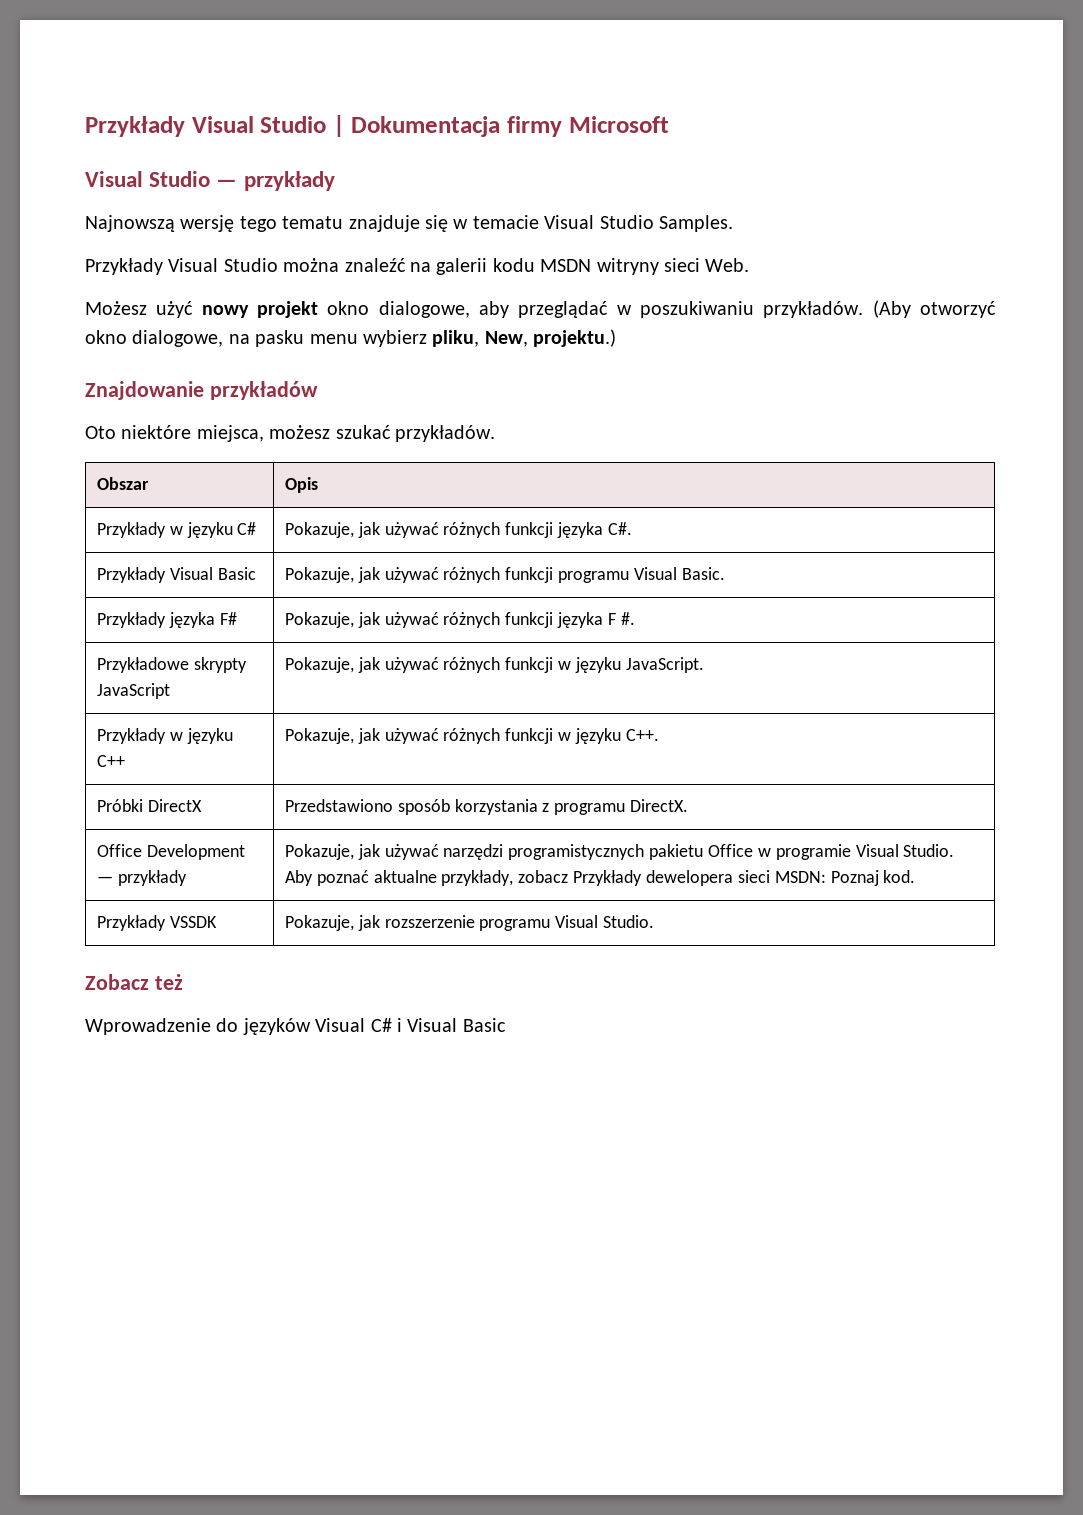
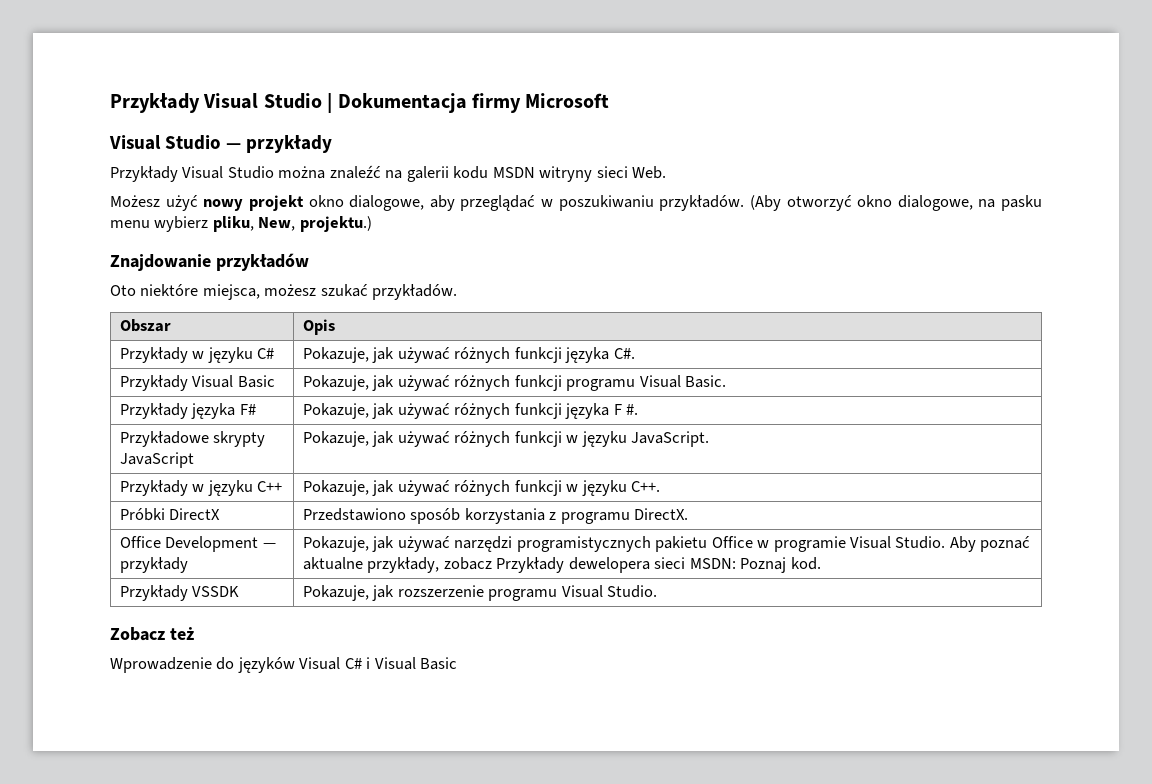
[85,215,733,232] // Najnowszą wersję tego tematu znajduje się w temacie Visual Studio Samples. -> (333, 144) none

